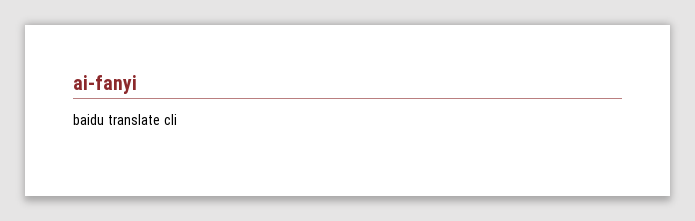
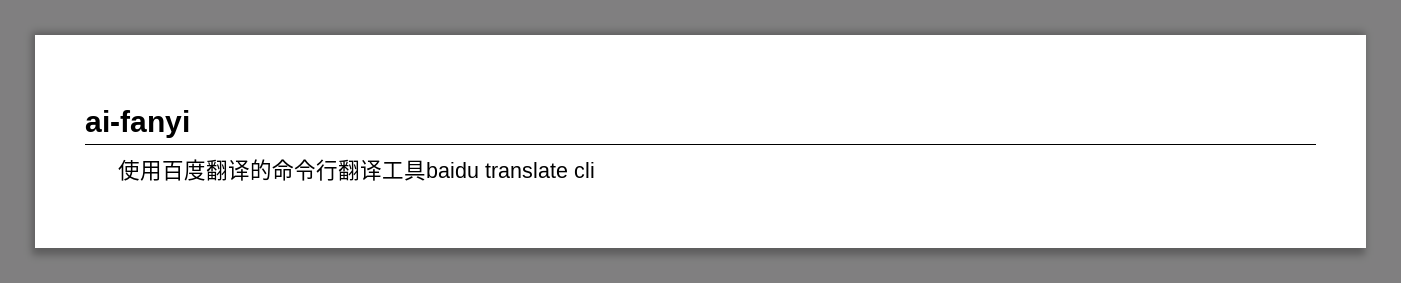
(137, 84) none -> [118,159,427,181] 使用百度翻译的命令行翻译工具

